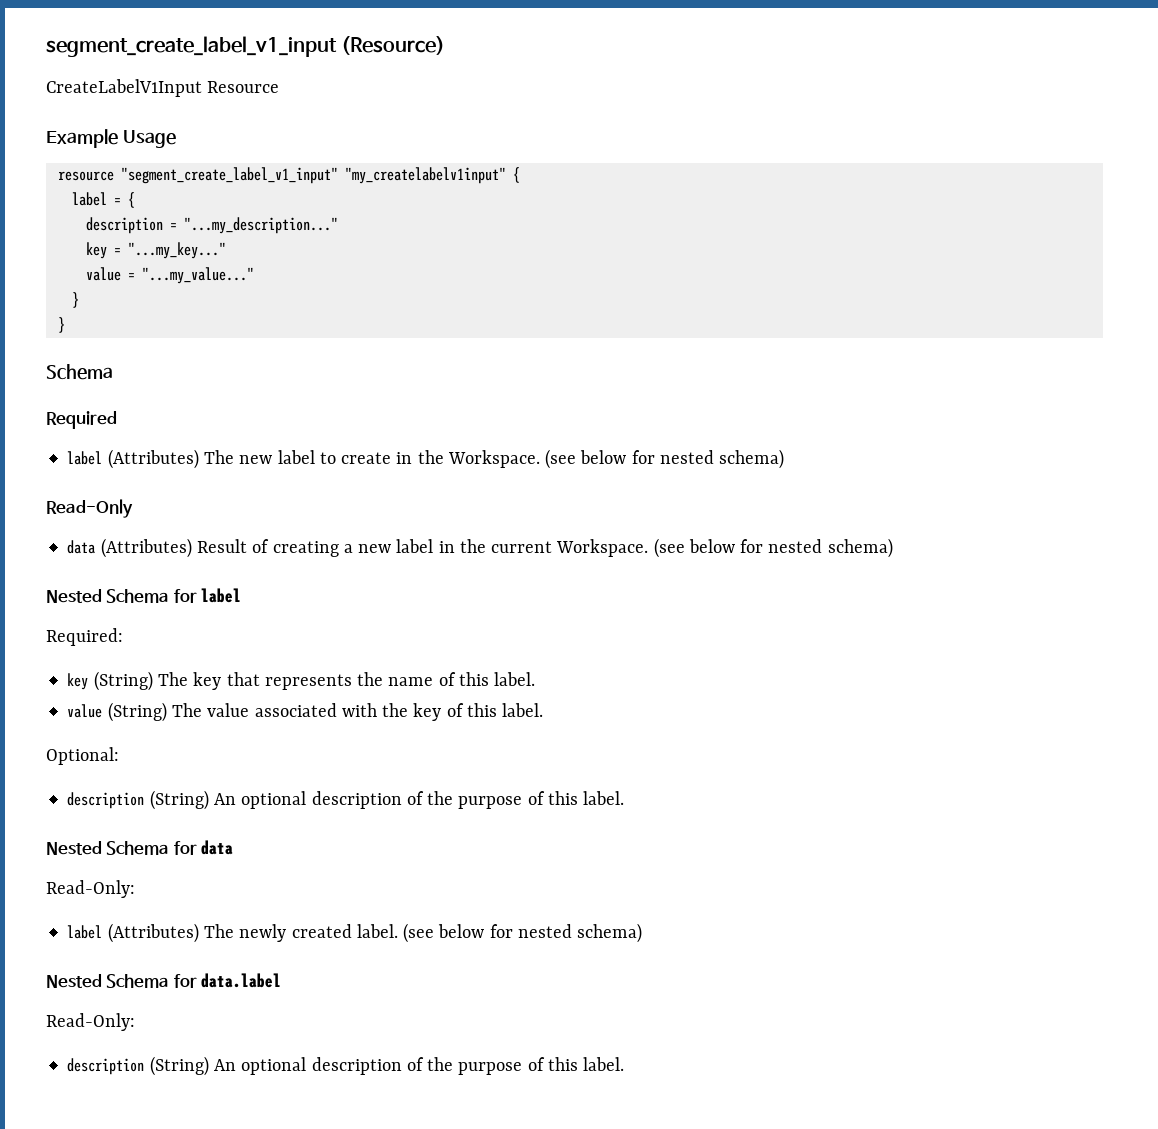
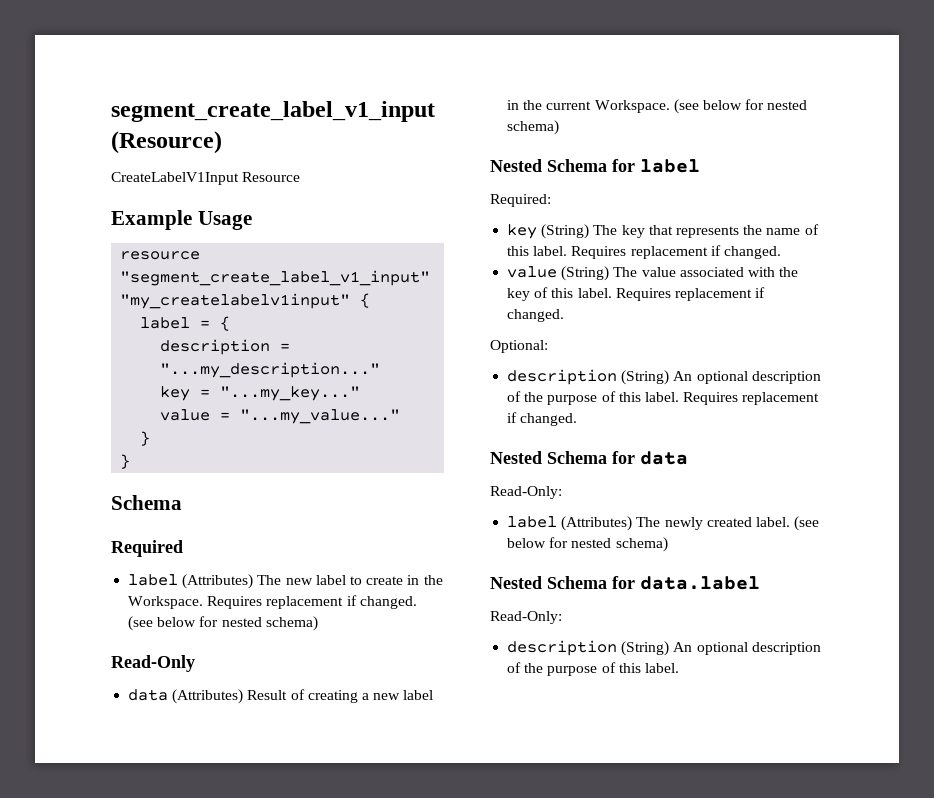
(540, 459) none -> [207,595,417,609] Requires replacement if changed.
(536, 679) none -> [571,245,781,259] Requires replacement if changed.
(544, 710) none -> [615,287,766,301] [507,309,565,322] Requires replacement if changed.
(625, 798) none -> [683,392,820,405] [507,412,578,426] Requires replacement if changed.

